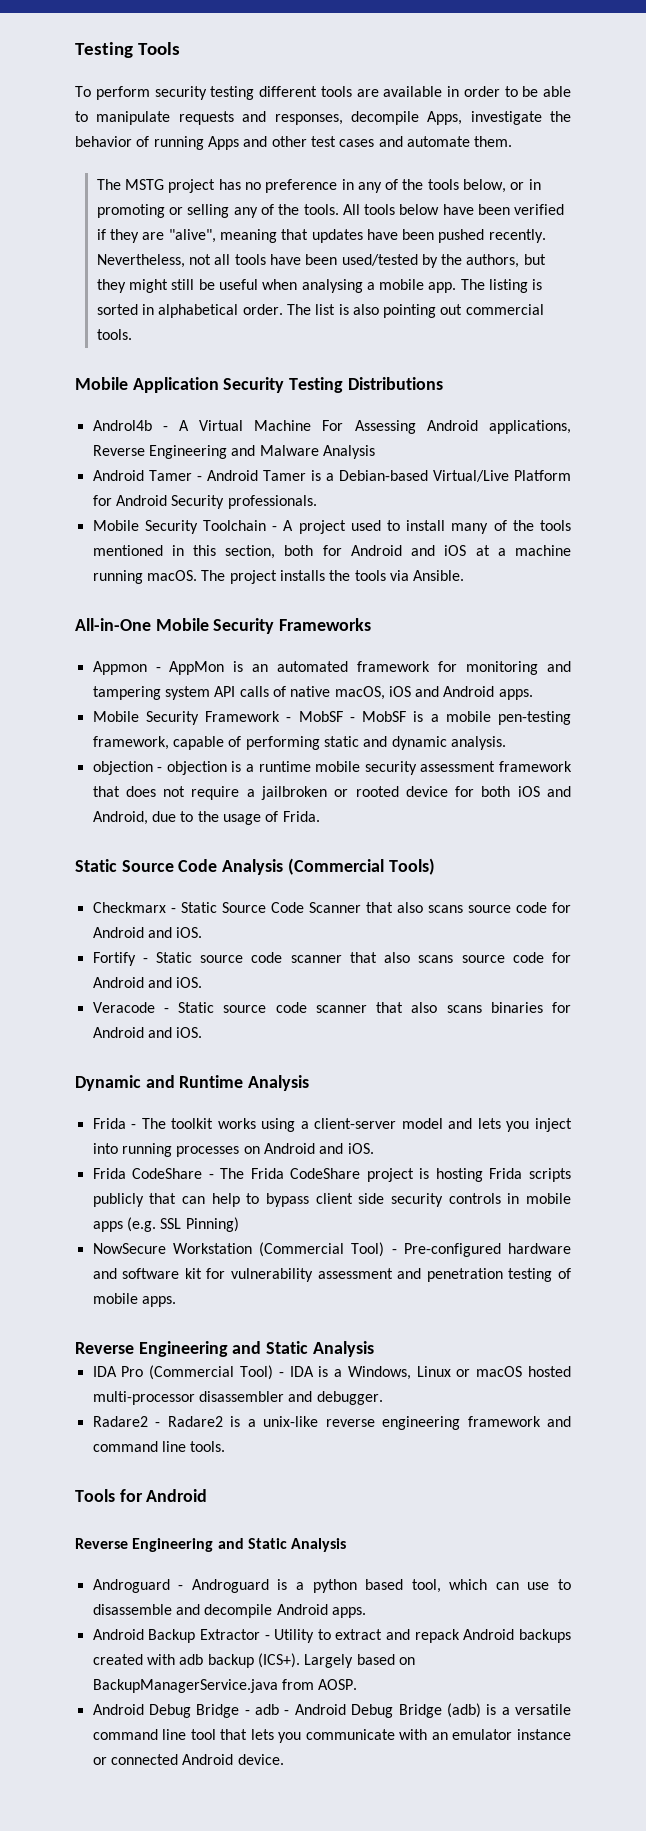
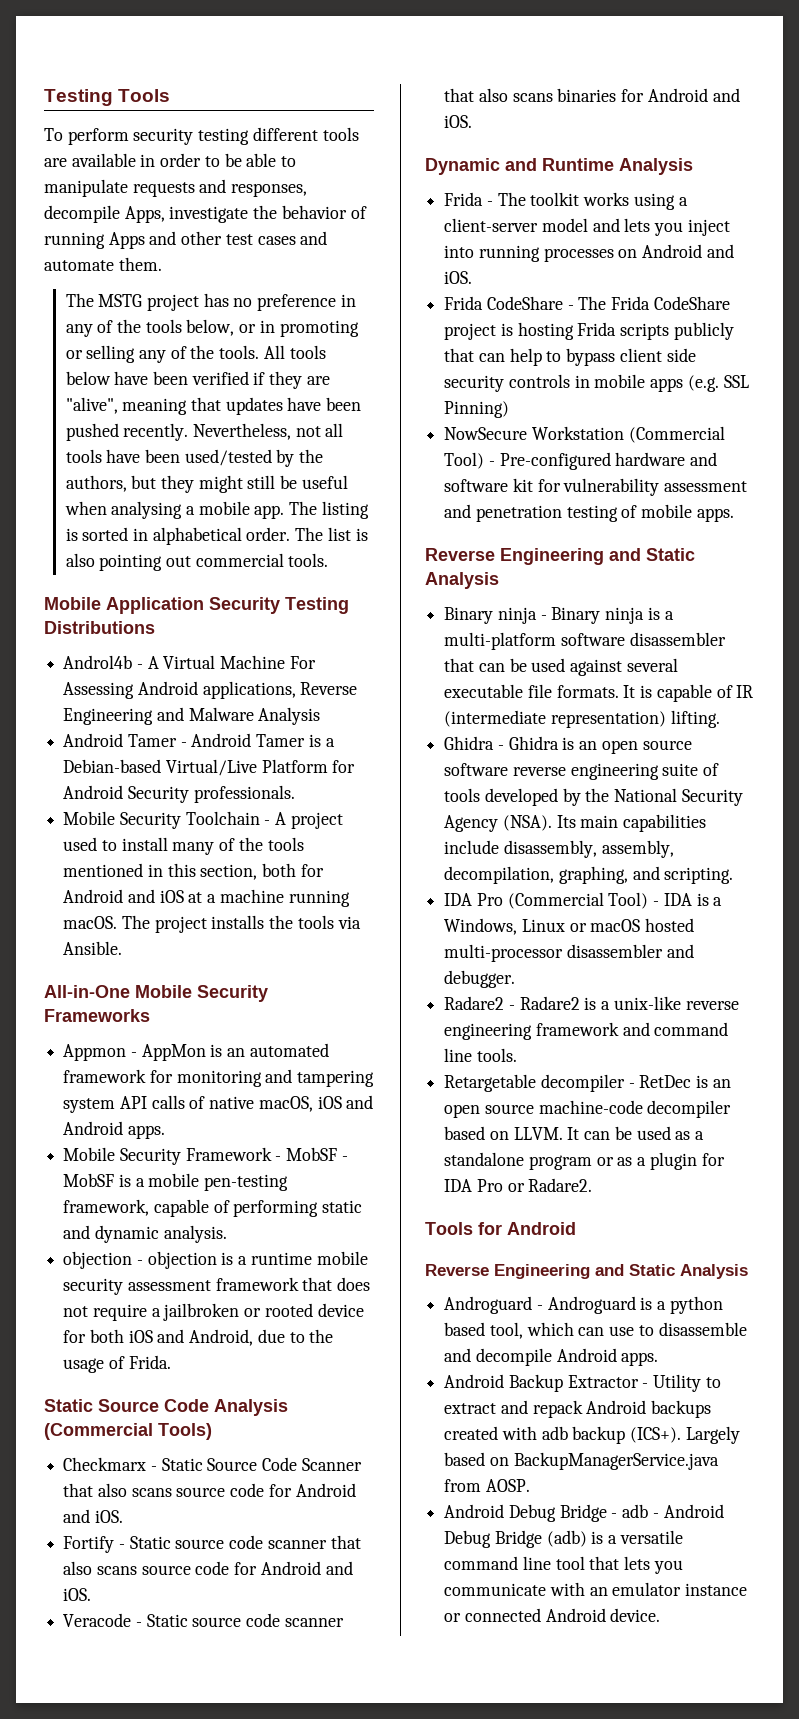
(374, 1349) none -> [444,607,674,624] [444,632,726,650] [444,658,678,676] [444,684,754,702] [444,710,720,728] [444,736,692,754] [444,763,720,780] [444,788,743,806] [444,814,707,832] [444,840,674,858] [444,866,734,884] // Binary ninja - Binary ninja is a multi-platform software disassembler that can be used against several executable file formats. It is capable of IR (intermediate representation) lifting. // Ghidra - Ghidra is an open source software reverse engineering suite of tools developed by the National Security Agency (NSA). Its main capabilities include disassembly, assembly, decompilation, graphing, and scripting.
(226, 1446) none -> [444,1074,731,1092] [444,1100,732,1118] [444,1126,705,1140] [444,1152,725,1170] [444,1178,593,1192] // Retargetable decompiler - RetDec is an open source machine-code decompiler based on LLVM. It can be used as a standalone program or as a plugin for IDA Pro or Radare2.

